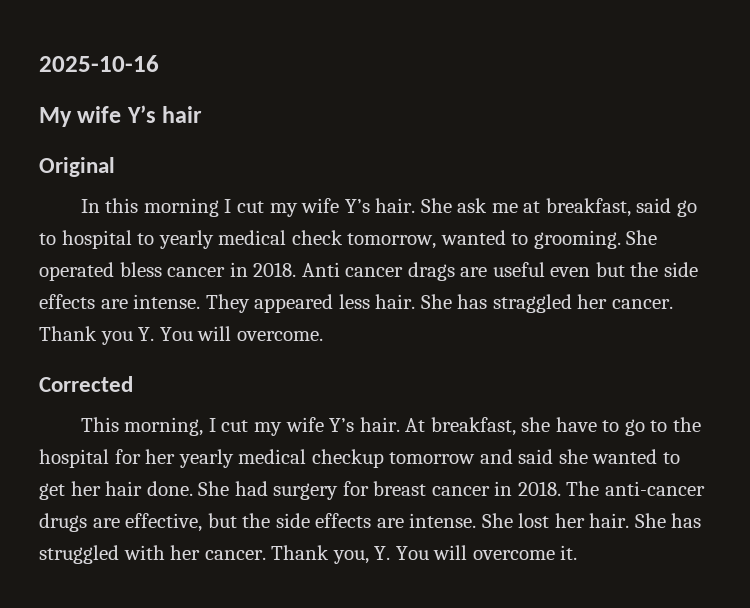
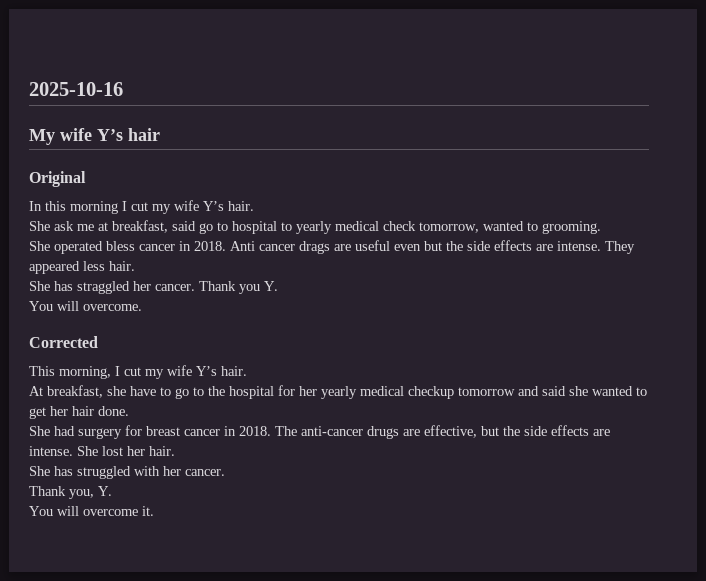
(416, 205) none -> (254, 206) //
(621, 239) none -> (601, 227) //
(416, 301) none -> (135, 266) //
(155, 334) none -> (278, 286) //
(400, 424) none -> (247, 371) //
(193, 488) none -> (129, 411) //
(630, 520) none -> (175, 451) //
(266, 555) none -> (225, 472) //
(391, 553) none -> (112, 491) //

